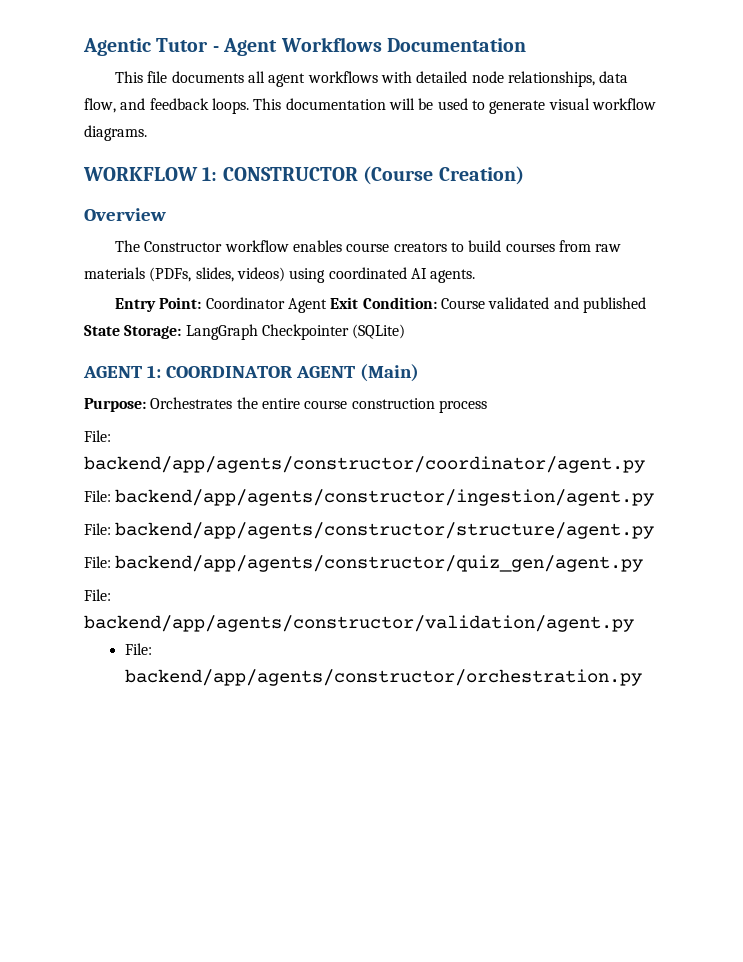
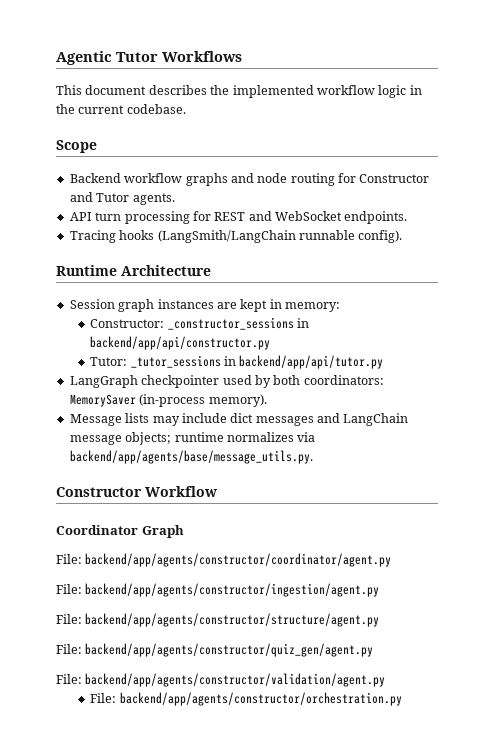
[212,38,278,56] - Agent -> (158, 57) none
[387,38,526,52] [115,71,629,87] [84,98,656,114] [84,125,147,141] [83,166,524,185] [84,208,166,221] [115,240,622,252] [84,267,476,283] [115,297,646,313] [84,324,406,340] [83,364,419,382] [84,397,487,413] Documentation // This file documents all agent workflows with detailed node relationships, data flow, and feedback loops. This documentation will be used to generate visual workflow diagrams. // WORKFLOW 1: CONSTRUCTOR (Course Creation) // Overview // The Constructor workflow enables course creators to build courses from raw materials (PDFs, slides, videos) using coordinated AI agents. // Entry Point: Coordinator Agent Exit Condition: Course validated and published State Storage: LangGraph Checkpointer (SQLite) // AGENT 1: COORDINATOR AGENT (Main) // Purpose: Orchestrates the entire course construction process -> [56,85,422,98] [56,104,186,114] [56,140,97,153] [69,173,430,186] [69,192,175,205] [69,211,408,224] [69,230,403,243] [56,265,211,276] [69,299,340,312] [90,317,309,330] [90,336,271,350] [90,355,384,369] [69,375,384,388] [69,394,267,407] [69,413,409,426] [69,432,316,445] [69,450,313,464] [56,486,217,497] [56,525,184,538] // This document describes the implemented workflow logic in the current codebase. // Scope // Backend workflow graphs and node routing for Constructor and Tutor agents. // API turn processing for REST and WebSocket endpoints. // Tracing hooks (LangSmith/LangChain runnable config). // Runtime Architecture // Session graph instances are kept in memory: // Constructor: _constructor_sessions in backend/app/api/constructor.py // Tutor: _tutor_sessions in backend/app/api/tutor.py // LangGraph checkpointer used by both coordinators: MemorySaver (in-process memory). // Message lists may include dict messages and LangChain message objects; runtime normalizes via backend/app/agents/base/message_utils.py. // Constructor Workflow // Coordinator Graph

